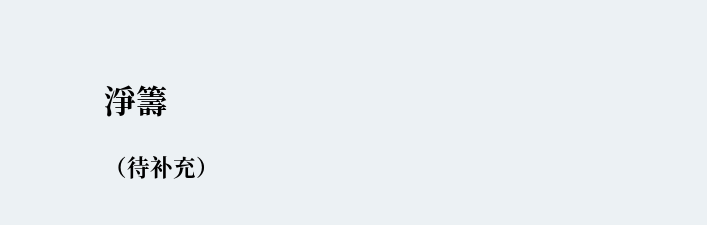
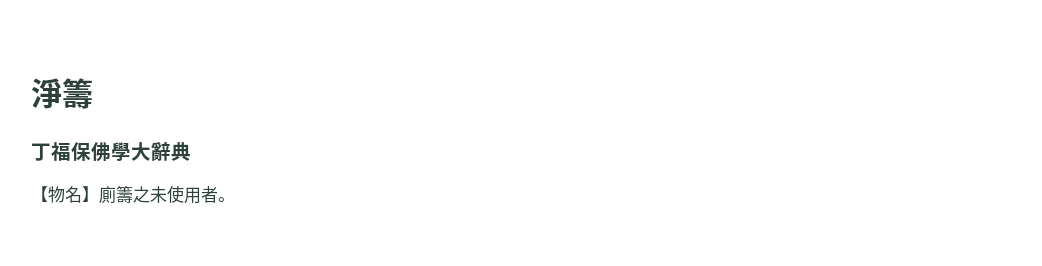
[104,156,219,179] （待补充） -> [31,142,191,162] [31,185,235,204] 丁福保佛學大辭典 // 【物名】廁籌之未使用者。

